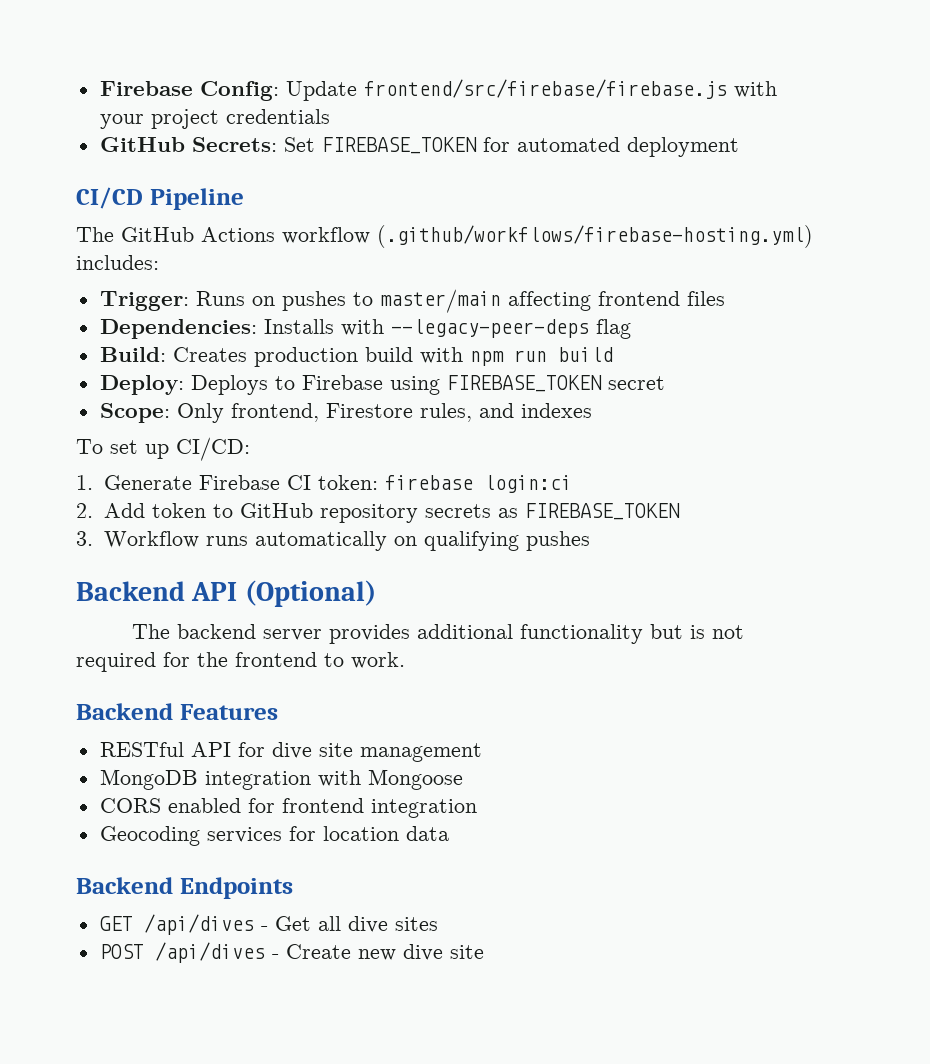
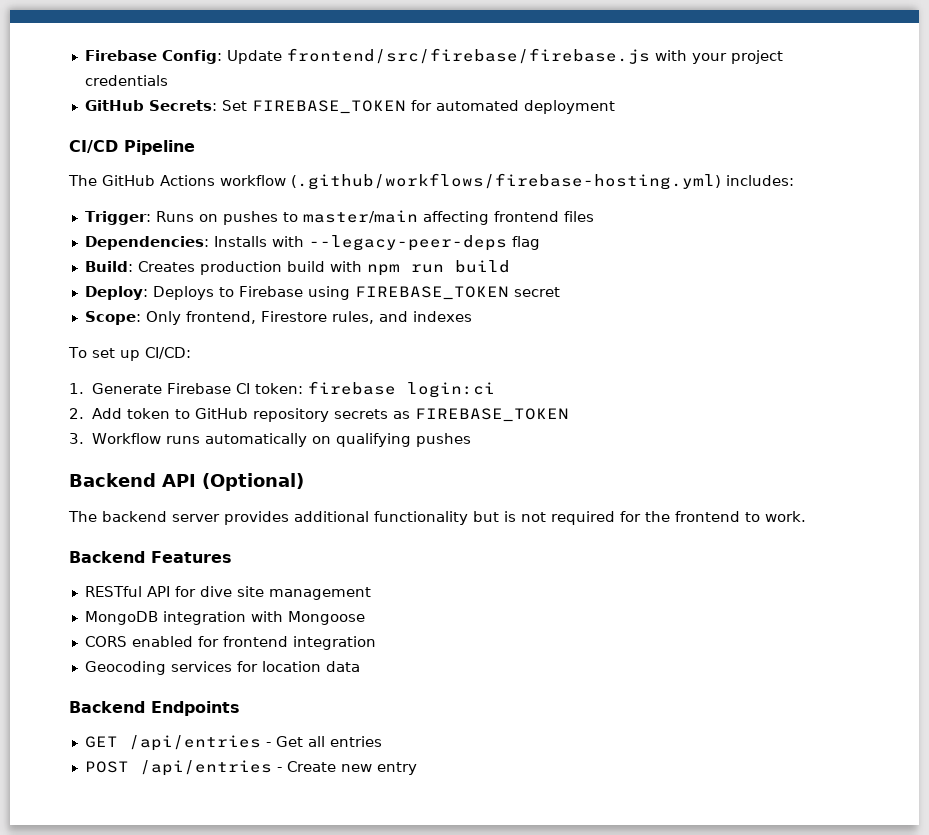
[143,914,254,935] /api/dives -> [128,735,261,751] /api/entries
[347,916,438,933] dive sites -> [329,736,382,747] entries
[154,942,265,963] /api/dives -> [139,760,272,776] /api/entries
[402,944,484,961] dive site -> [376,762,417,775] entry

